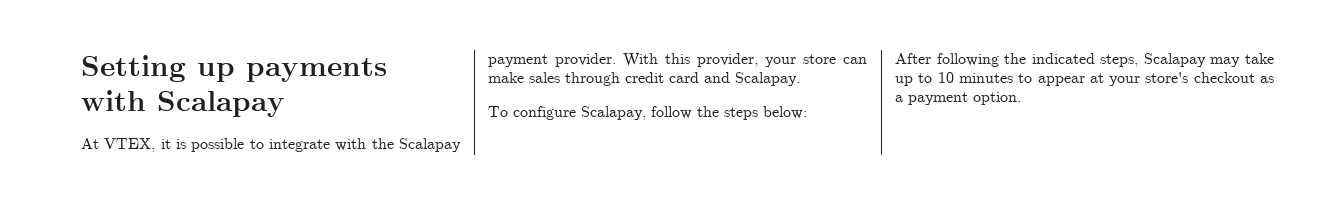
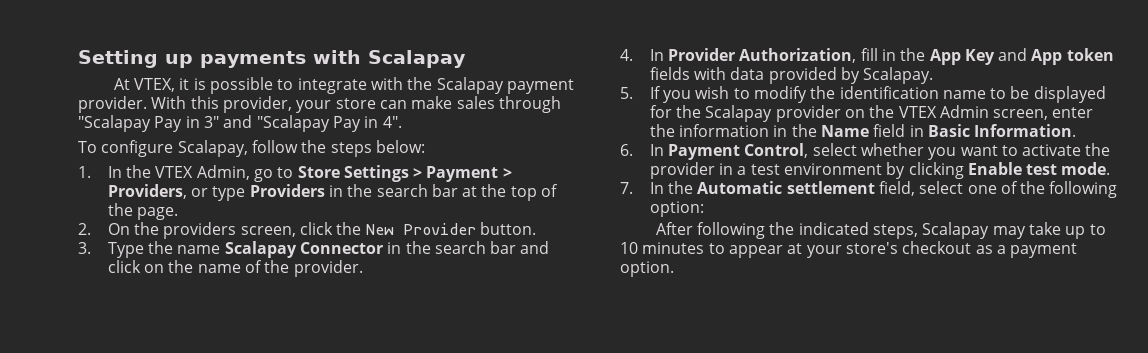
[625,72,800,86] credit card and Scalapay. -> [78,115,402,132] "Scalapay Pay in 3" and "Scalapay Pay in 4".
(807, 112) none -> [78,165,512,182] [107,184,559,201] [107,203,178,220] [78,222,536,239] [78,241,550,258] [107,260,363,277] [620,48,1114,65] [649,67,934,84] [620,86,1106,103] [649,105,1094,122] [649,124,1077,137] [620,143,1111,160] [649,162,1111,179] [620,181,1118,198] [649,201,704,217] // 1. In the VTEX Admin, go to Store Settings > Payment > Providers, or type Providers in the search bar at the top of the page. // 2. On the providers screen, click the New Provider button. // 3. Type the name Scalapay Connector in the search bar and click on the name of the provider. // 4. In Provider Authorization, fill in the App Key and App token fields with data provided by Scalapay. // 5. If you wish to modify the identification name to be displayed for the Scalapay provider on the VTEX Admin screen, enter the information in the Name field in Basic Information. // 6. In Payment Control, select whether you want to activate the provider in a test environment by clicking Enable test mode. // 7. In the Automatic settlement field, select one of the following option:

